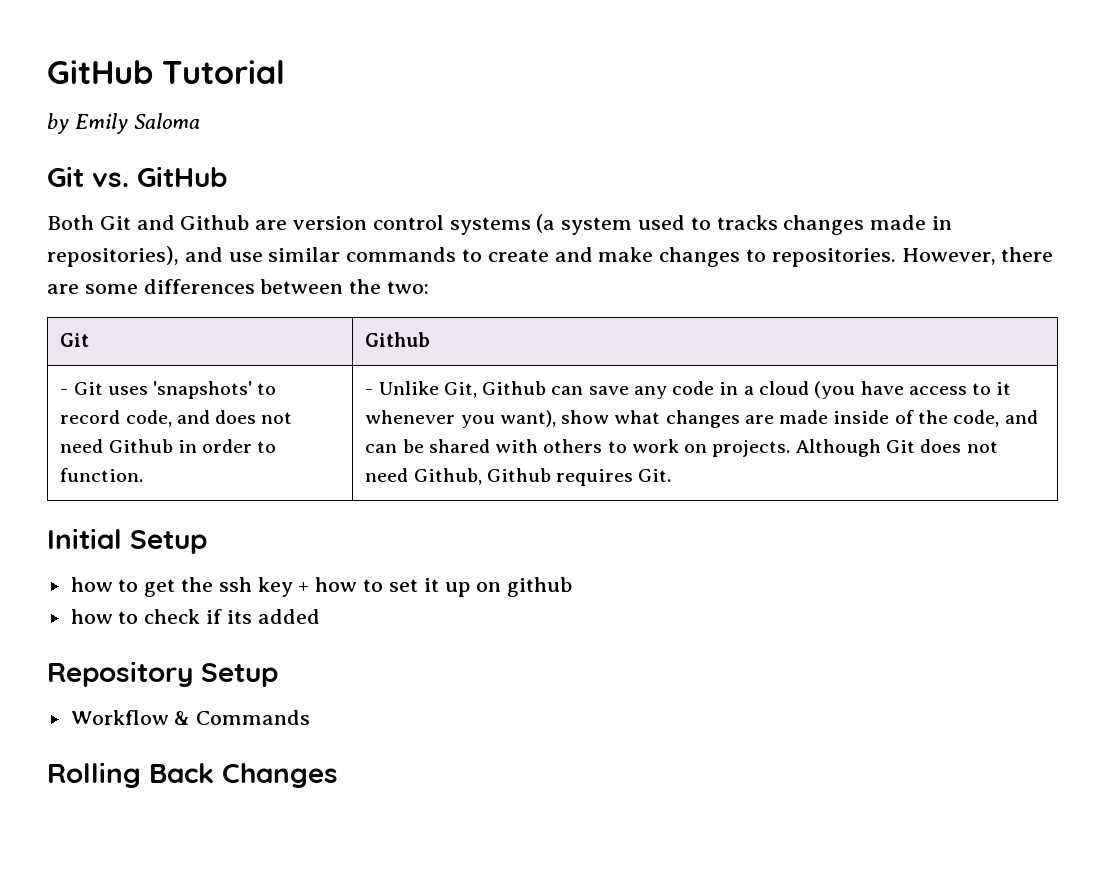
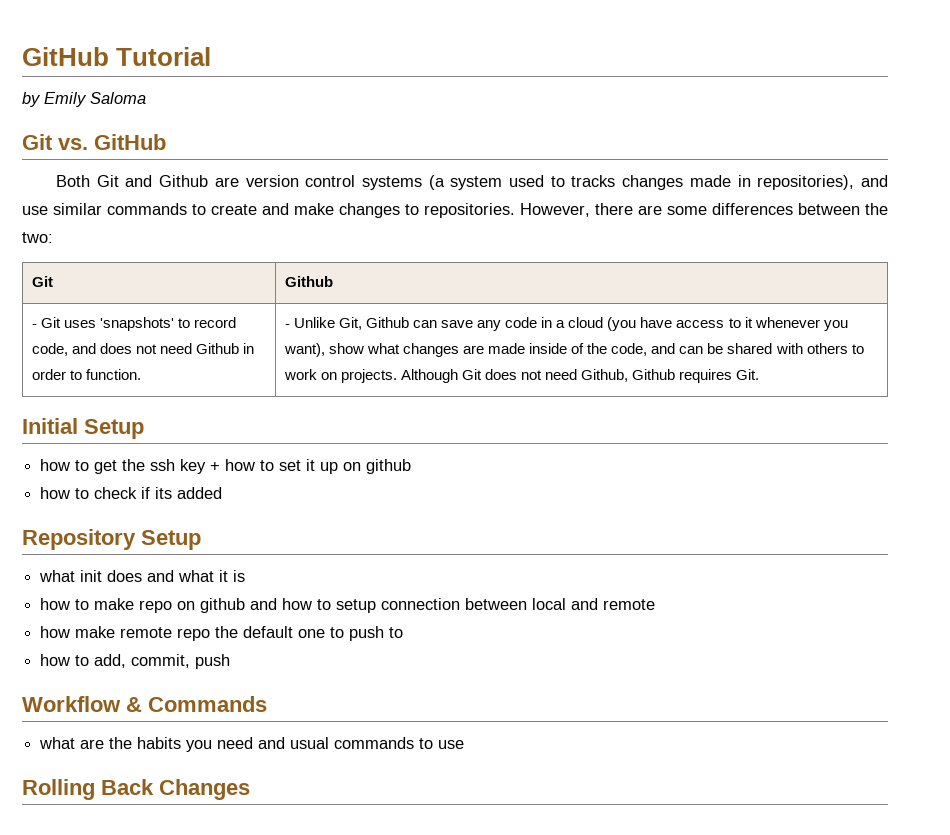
[70,710,311,725] Workflow & Commands -> [39,570,246,582] [40,598,656,613] [40,626,404,641] [40,654,231,669] [22,696,267,712] [39,737,465,752] what init does and what it is // how to make repo on github and how to setup connection between local and remote // how make remote repo the default one to push to // how to add, commit, push // Workflow & Commands // what are the habits you need and usual commands to use

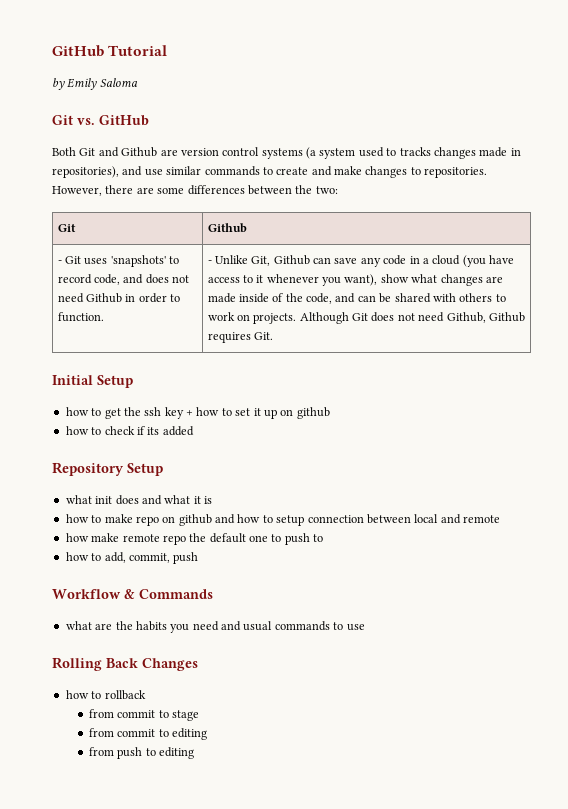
(250, 789) none -> [65,690,146,700] [89,709,200,721] [89,728,208,740] [89,747,195,759] // how to rollback // from commit to stage // from commit to editing // from push to editing

